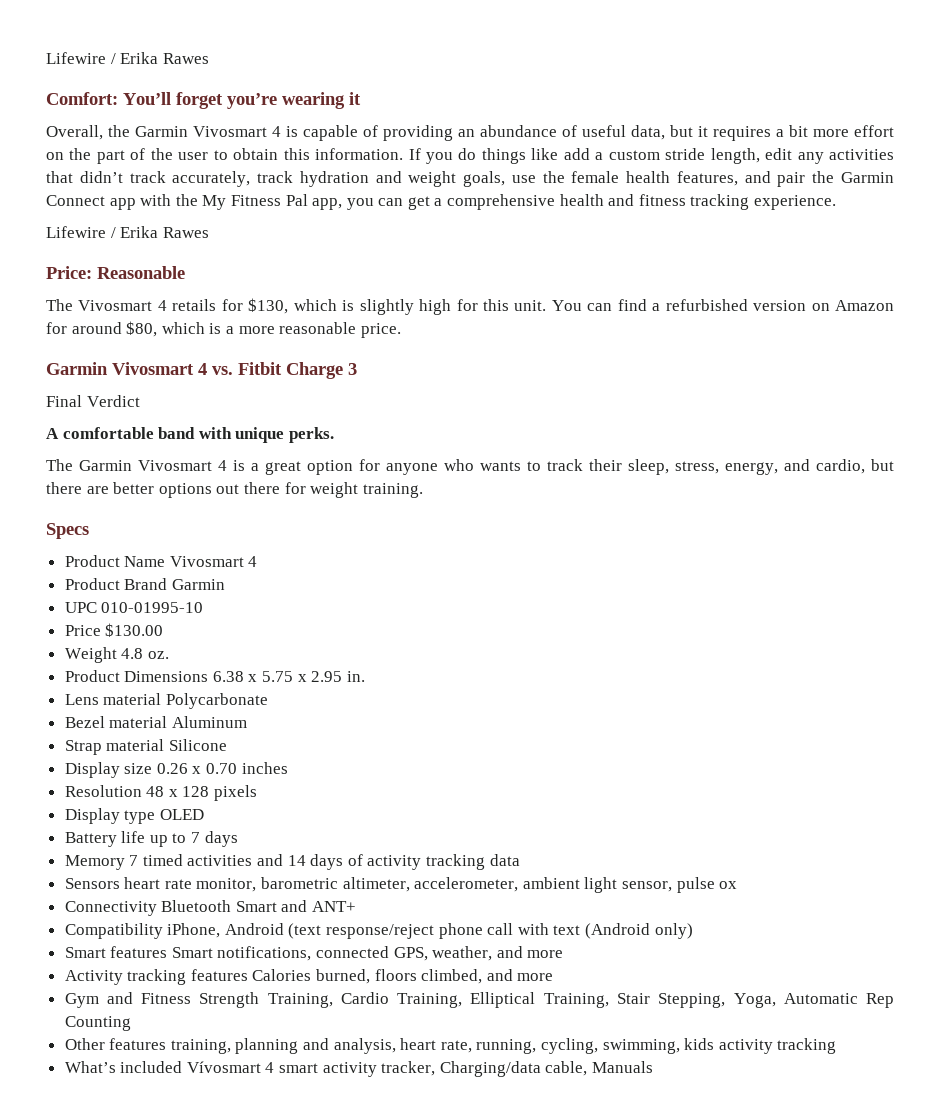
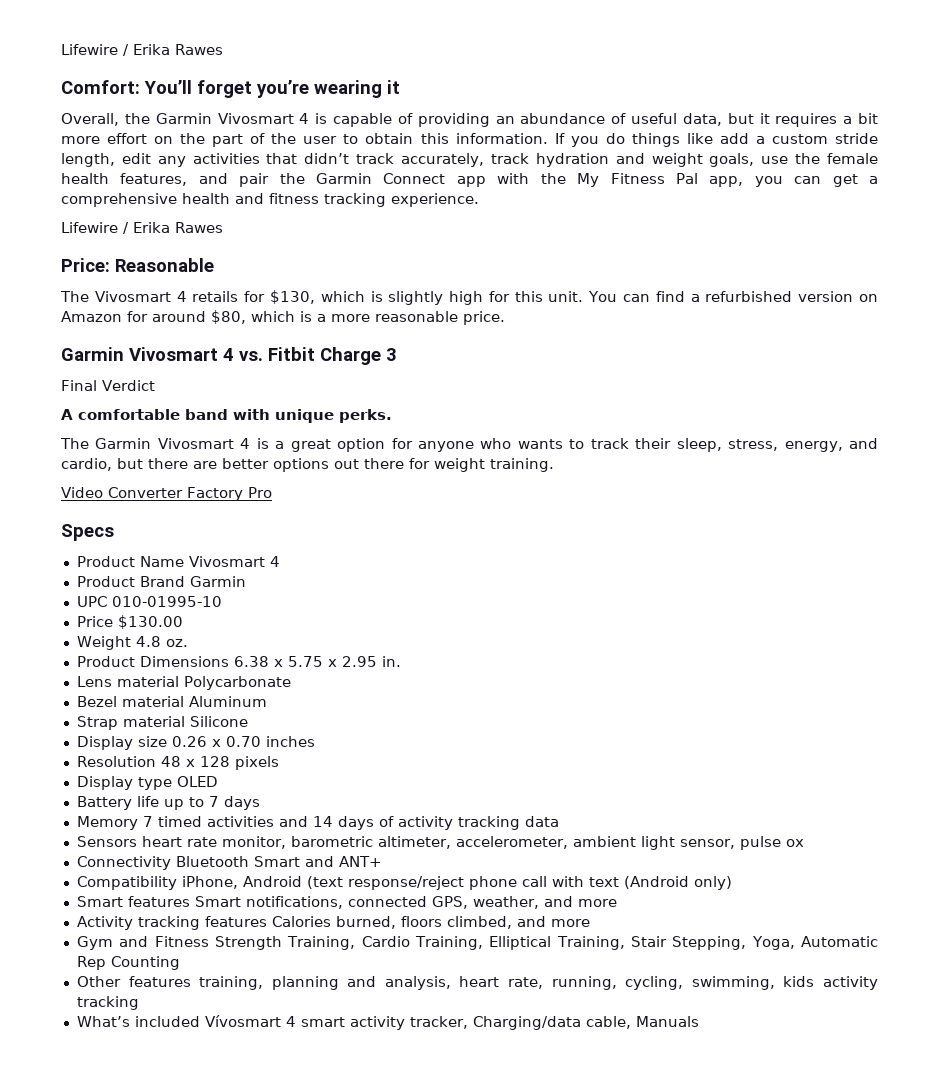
(423, 490) none -> [61,487,272,501] // Video Converter Factory Pro

